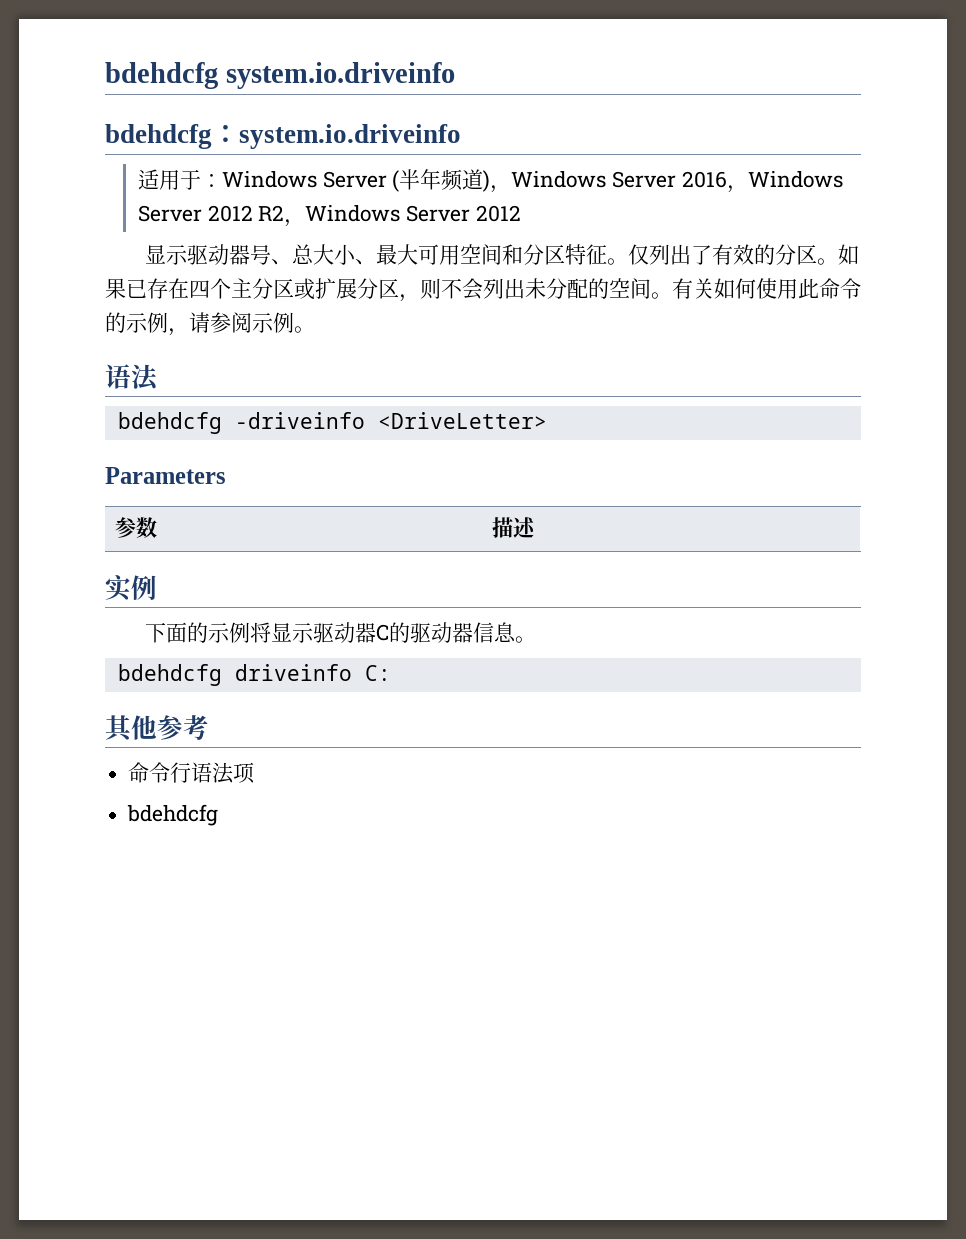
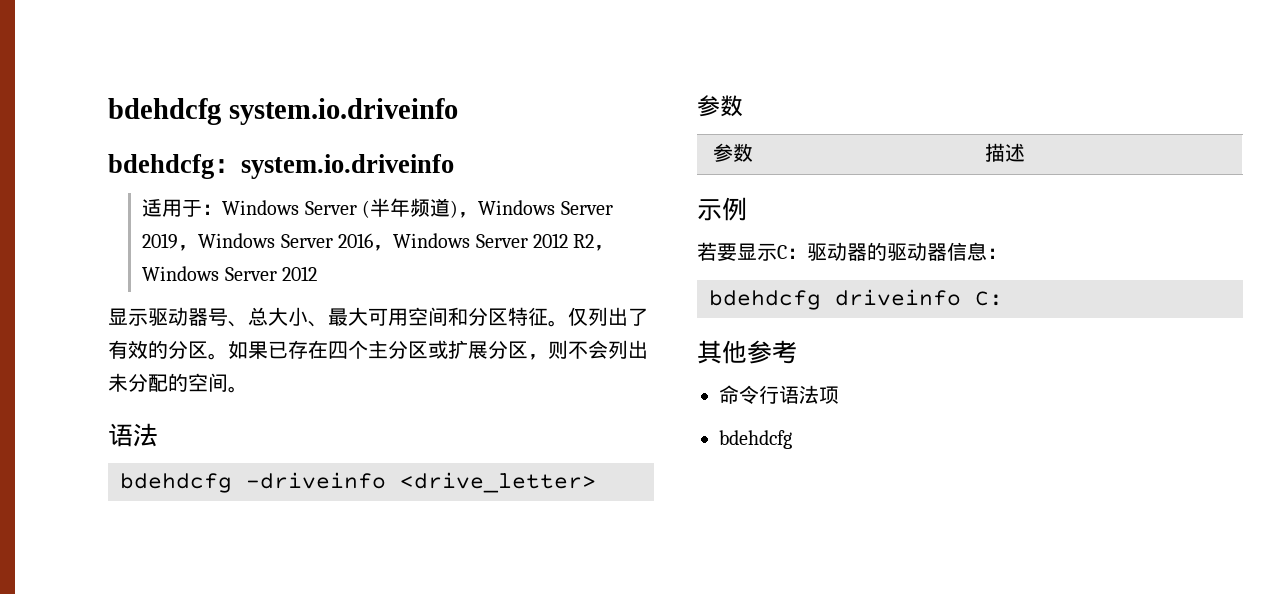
(677, 179) none -> [142,233,333,251] 2019，Windows Server
[672,278,861,299] [105,312,315,336] 有关如何使用此命令的示例，请参阅示例。 -> (248, 389) none
[377,412,547,429] [105,467,226,484] <DriveLetter> // Parameters -> [400,472,596,493] [697,95,743,117] <drive_letter> // 参数
[105,575,131,601] 实 -> [697,199,722,221] 示
[144,622,389,643] 下面的示例将显示驱动器C -> [697,242,867,261] 若要显示C：驱动器
[514,636,536,643] 。 -> [987,248,1007,259] ：

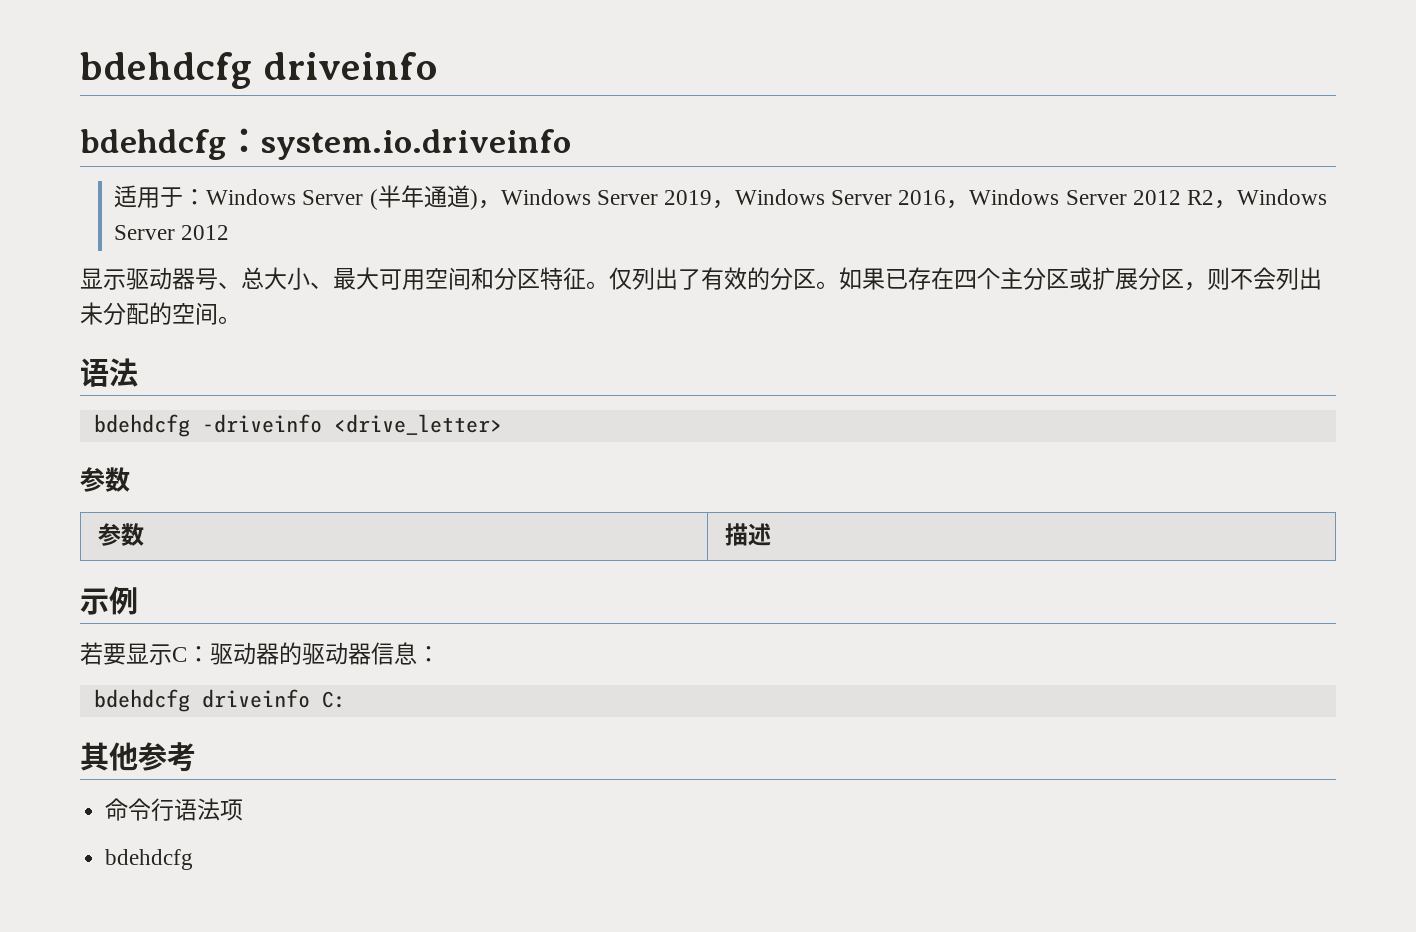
[108,98,458,125] bdehdcfg system.io.driveinfo -> [80,52,437,89] bdehdcfg driveinfo
[410,198,431,217] 频 -> [423,186,447,208] 通

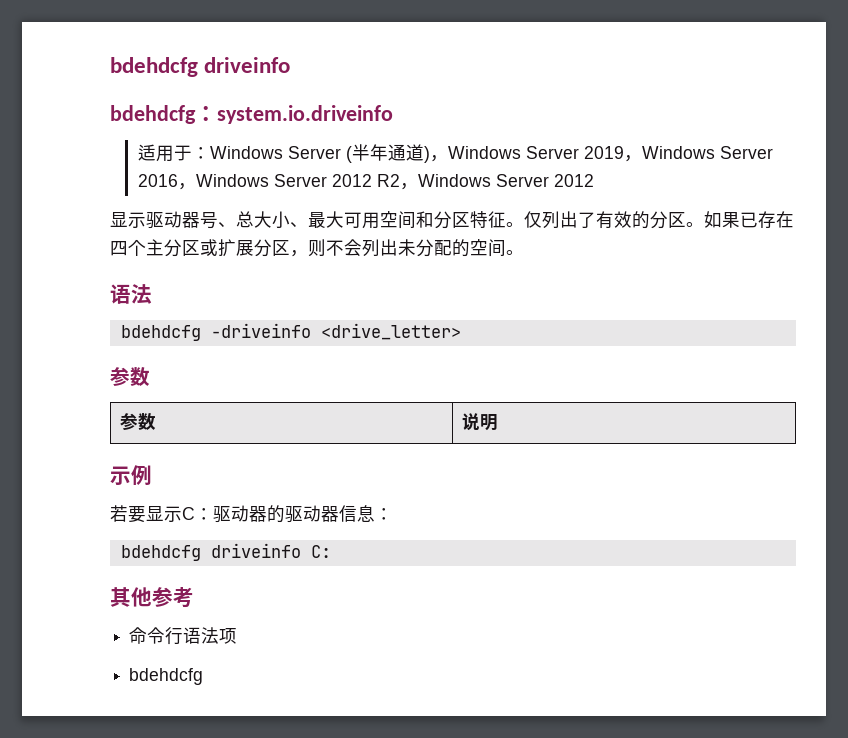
[724,523,771,546] 描述 -> [461,413,498,431] 说明

